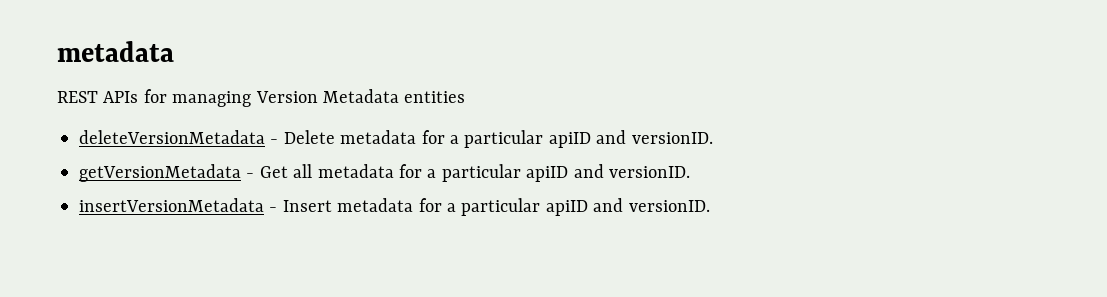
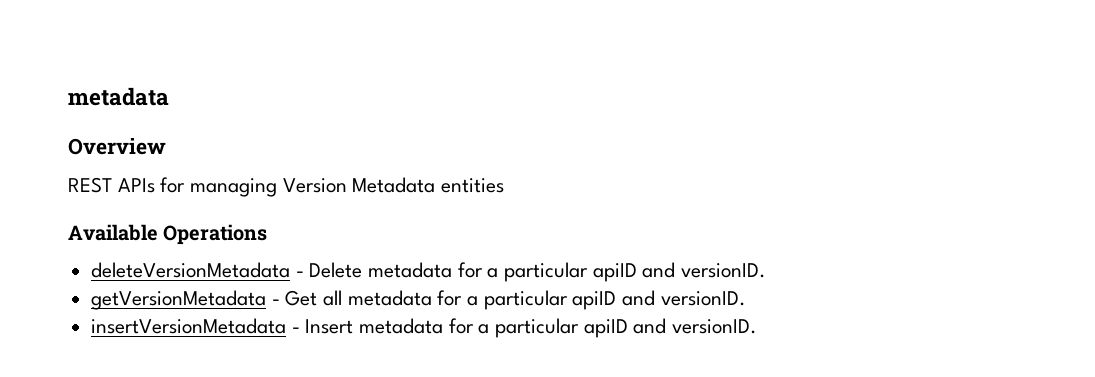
[57,41,174,62] metadata -> [68,87,169,106] [68,138,166,155] metadata // Overview
(466, 97) none -> [68,224,268,245] // Available Operations

